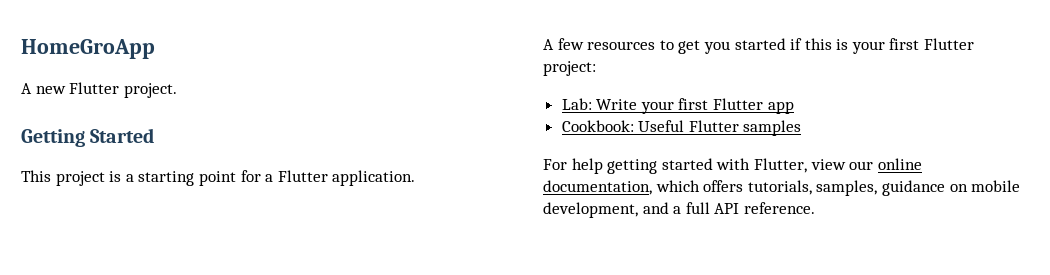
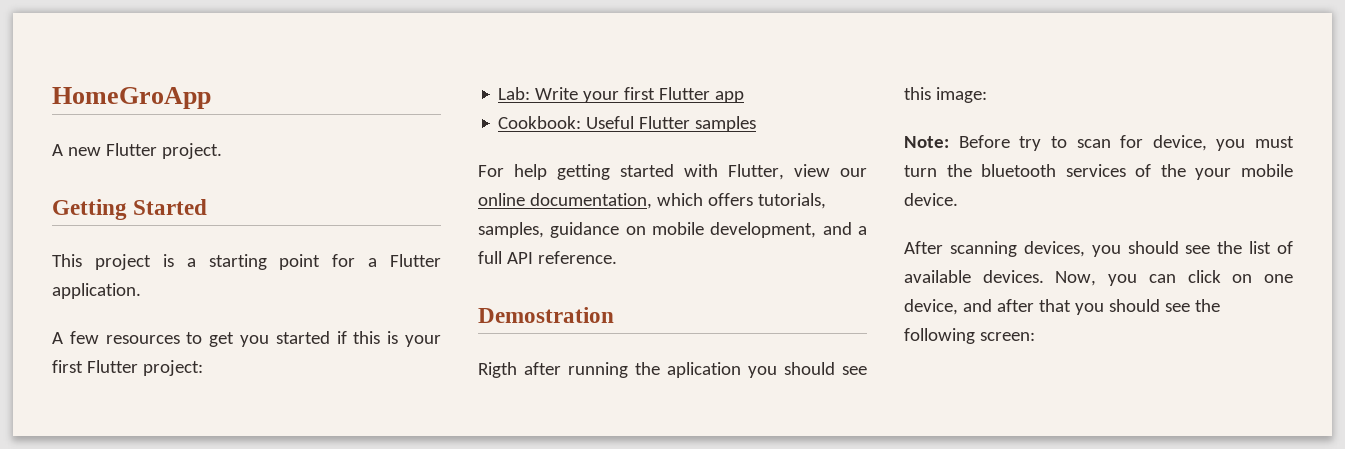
(815, 208) none -> [478,307,614,323] [478,362,867,378] [904,87,987,103] [904,135,1294,151] [904,164,1293,180] [904,193,958,206] [904,241,1293,257] [904,270,1293,286] [904,299,1220,315] [904,328,1035,344] // Demostration // Rigth after running the aplication you should see this image: // Note: Before try to scan for device, you must turn the bluetooth services of the your mobile device. // After scanning devices, you should see the list of available devices. Now, you can click on one device, and after that you should see the following screen:

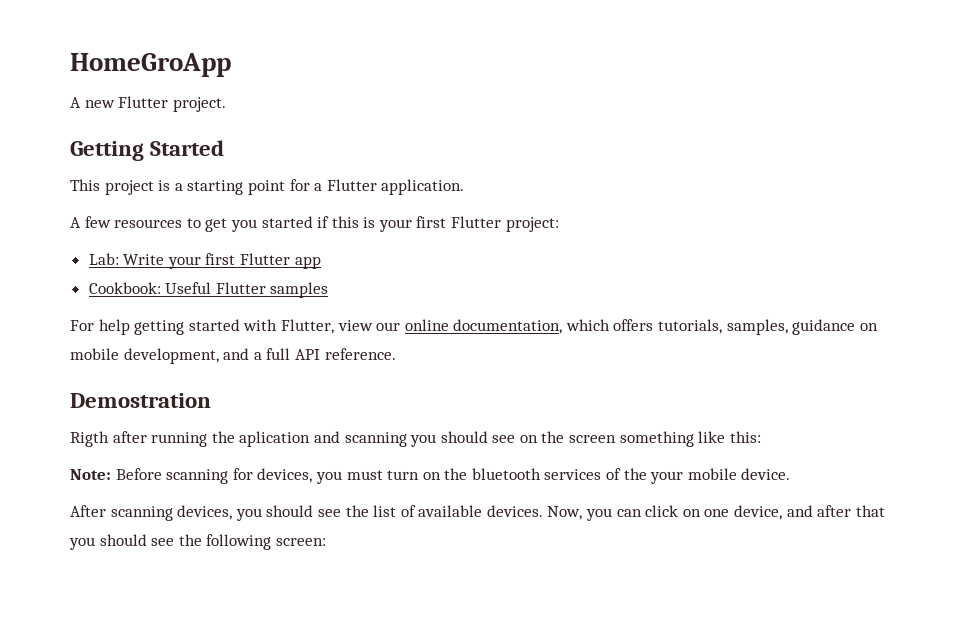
[748,362,867,378] [904,87,987,103] [904,135,1207,151] you should see this image: // Note: Before try to scan for device, -> [313,431,761,447] [70,468,313,484] and scanning you should see on the screen something like this: // Note: Before scanning for devices,
(937, 171) none -> [422,472,441,480] on

